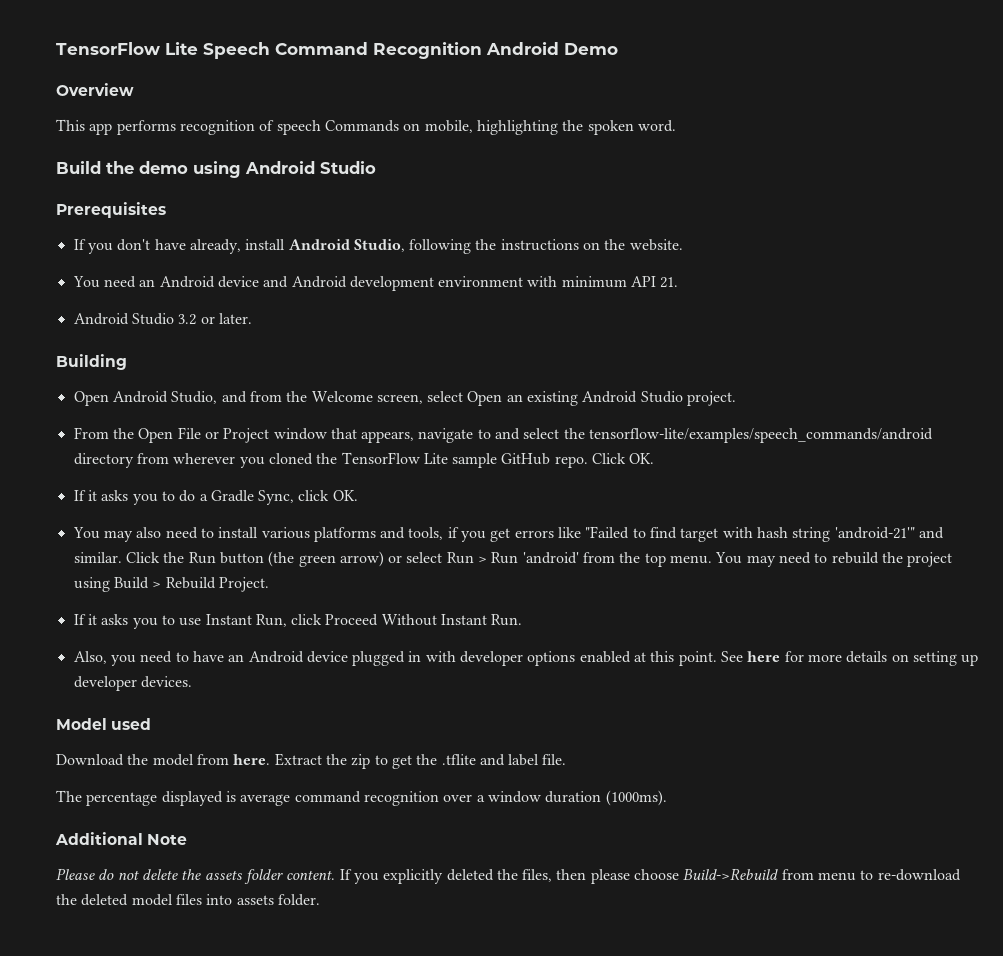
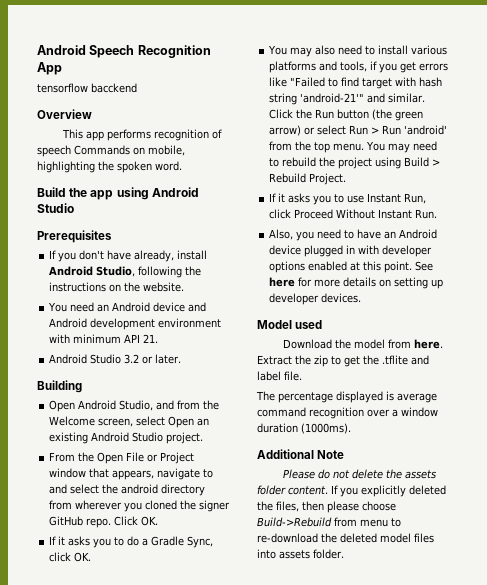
[56,42,618,59] TensorFlow Lite Speech Command Recognition Android Demo -> [37,45,211,58] [37,62,62,75] [37,83,137,93] Android Speech Recognition App // tensorflow bacckend
[139,161,188,174] demo -> [90,190,114,200] app
[589,428,934,443] tensorflow-lite/examples/speech_commands/android -> [121,484,159,494] android
[341,452,498,468] TensorFlow Lite sample -> [199,500,231,512] signer

